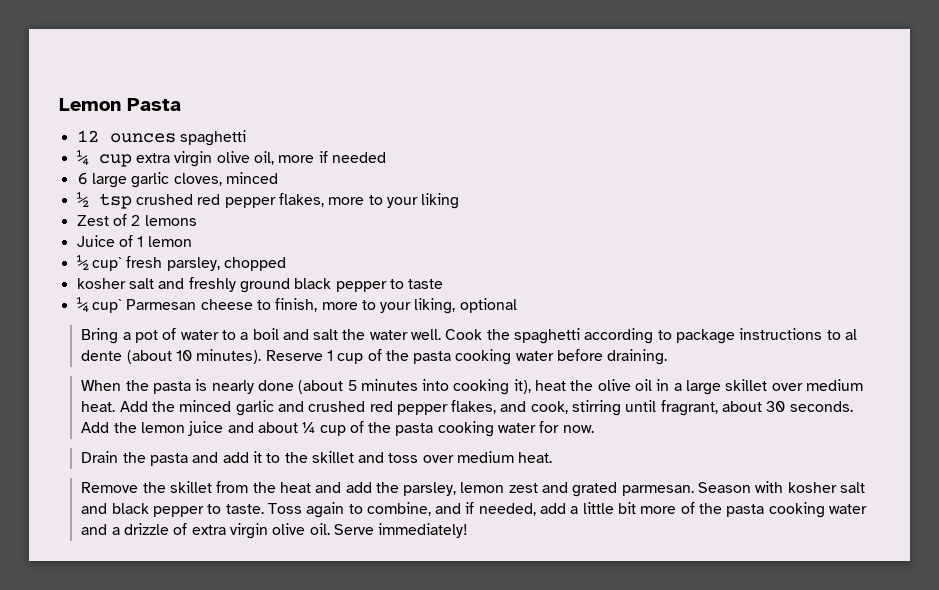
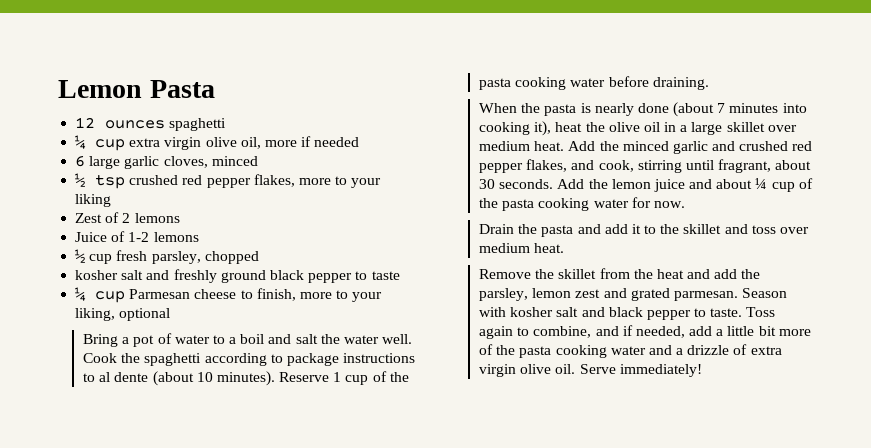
[137,236,192,247] [75,255,122,271] 1 lemon // ½ cup` -> [128,232,199,242] [74,249,113,264] 1-2 lemons // ½ cup
[91,299,122,313] cup` -> [95,291,126,303] cup
[347,380,357,391] 5 -> [717,103,726,113] 7

